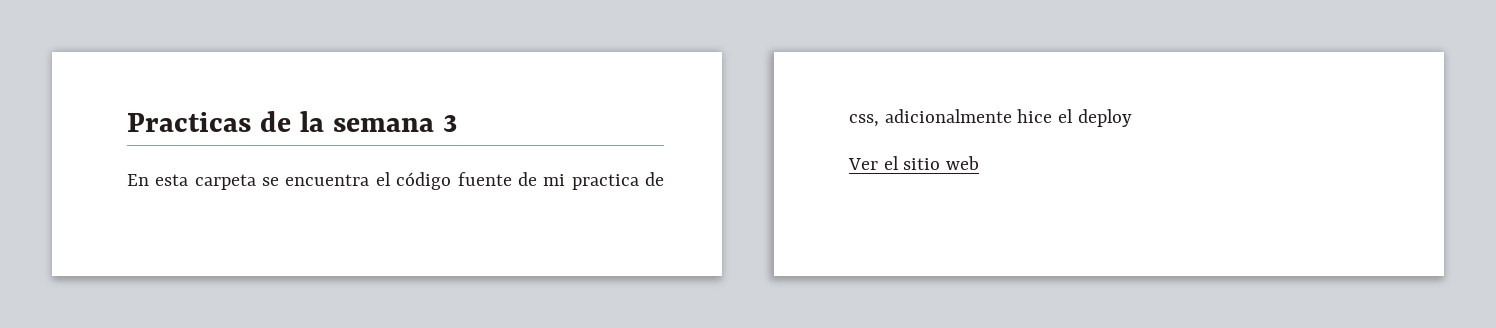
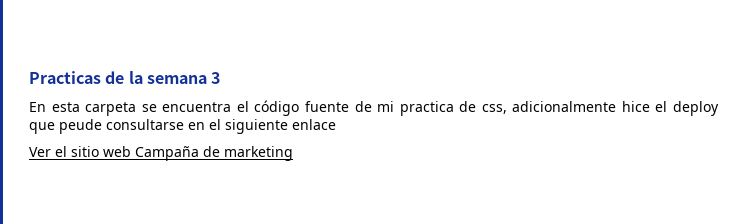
(1132, 118) none -> [29,119,336,134] que peude consultarse en el siguiente enlace
(980, 163) none -> [135,146,293,161] Campaña de marketing

